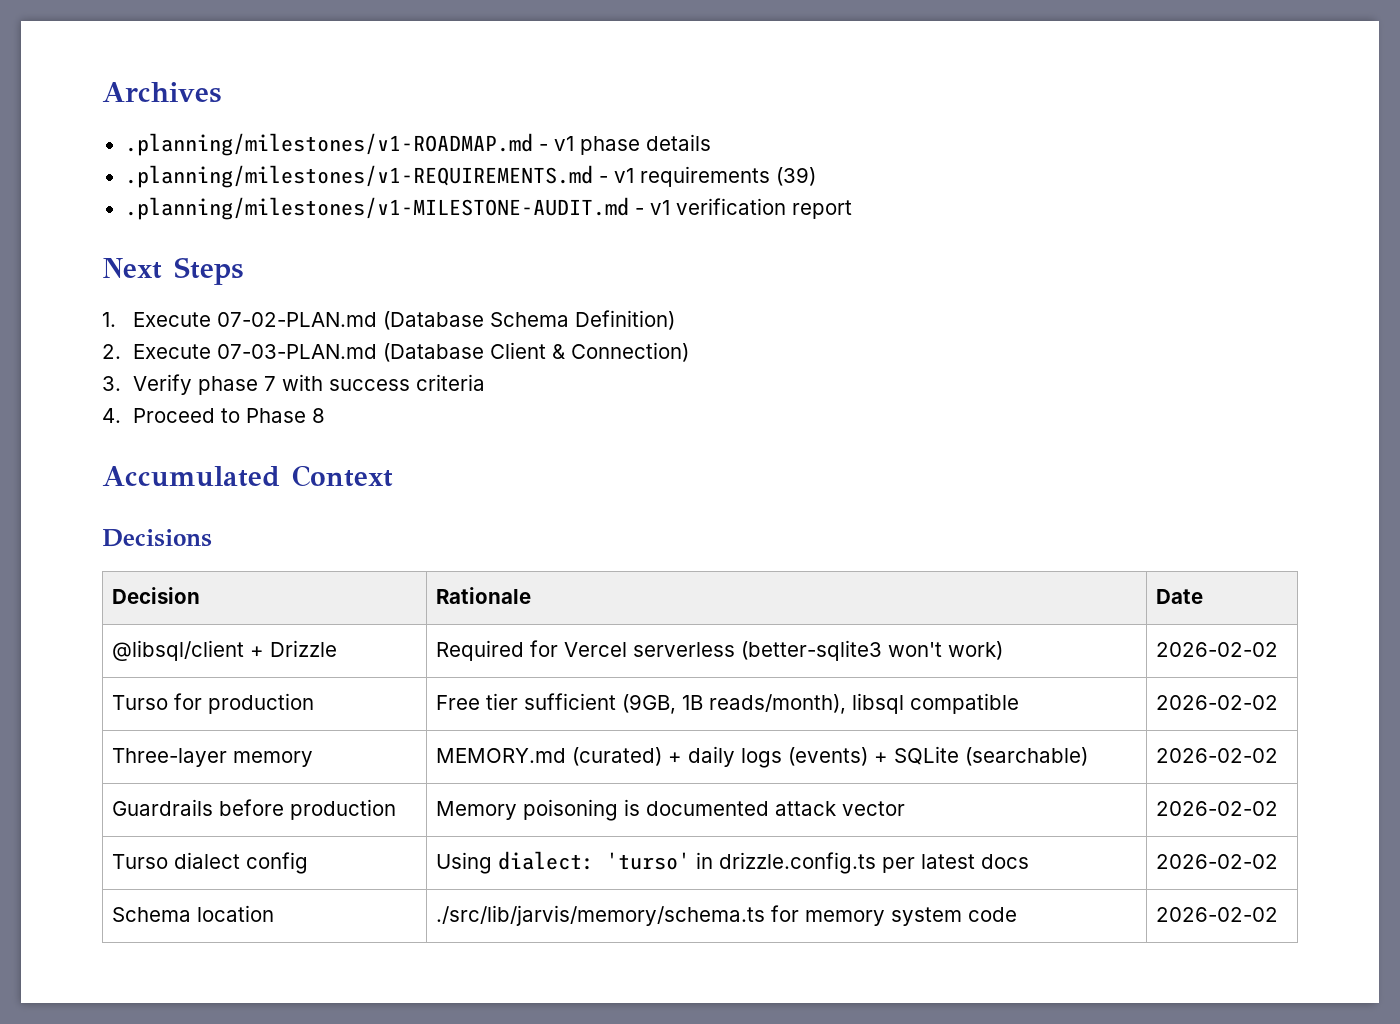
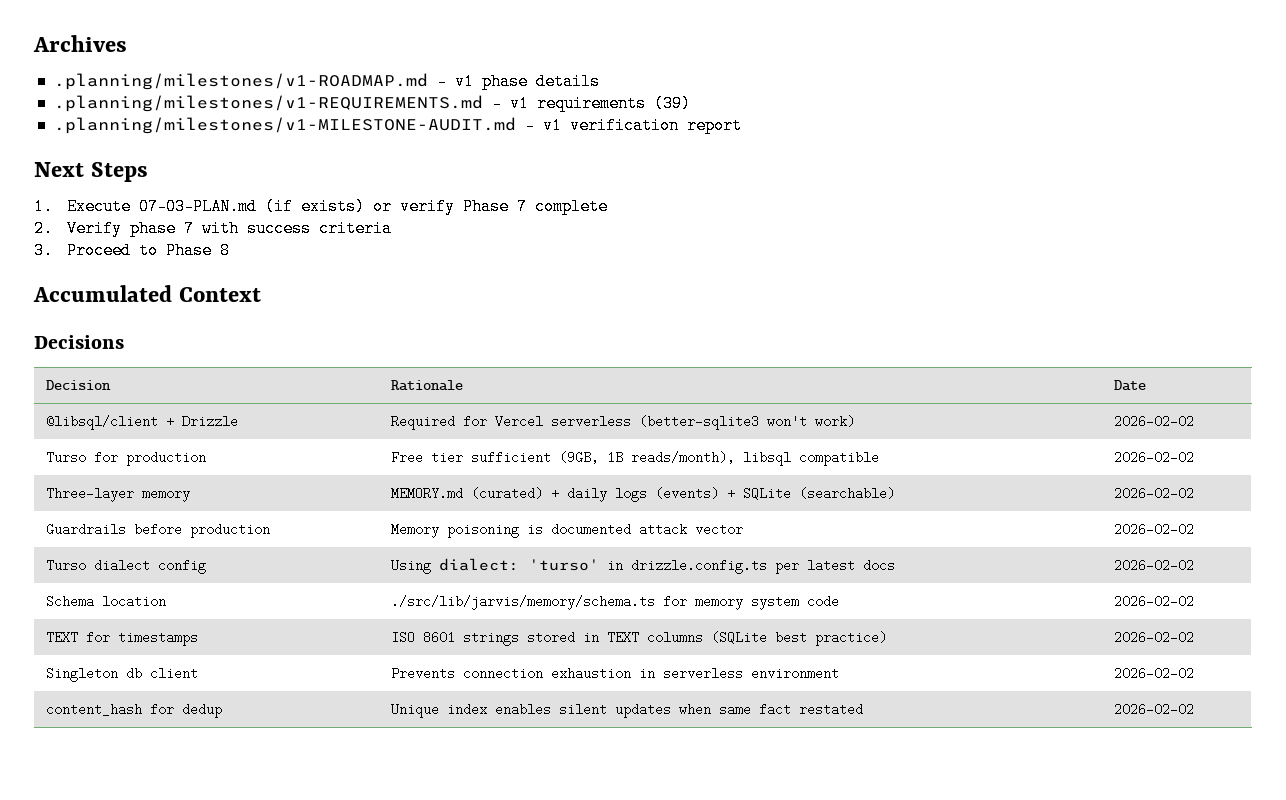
[216,310,675,330] [102,342,689,362] [102,376,121,391] 07-02-PLAN.md (Database Schema Definition) // 2. Execute 07-03-PLAN.md (Database Client & Connection) // 3. -> [138,198,608,215] [34,220,53,237] 07-03-PLAN.md (if exists) or verify Phase 7 complete // 2.
[102,408,121,423] 4. -> [34,242,53,259] 3.
(1278, 914) none -> [45,631,198,646] [390,631,887,646] [1113,631,1194,644] [45,667,198,682] [390,667,839,680] [1113,667,1194,680] [45,703,222,718] [390,703,863,718] [1113,703,1194,716] // TEXT for timestamps | ISO 8601 strings stored in TEXT columns (SQLite best practice) | 2026-02-02 // Singleton db client | Prevents connection exhaustion in serverless environment | 2026-02-02 // content_hash for dedup | Unique index enables silent updates when same fact restated | 2026-02-02

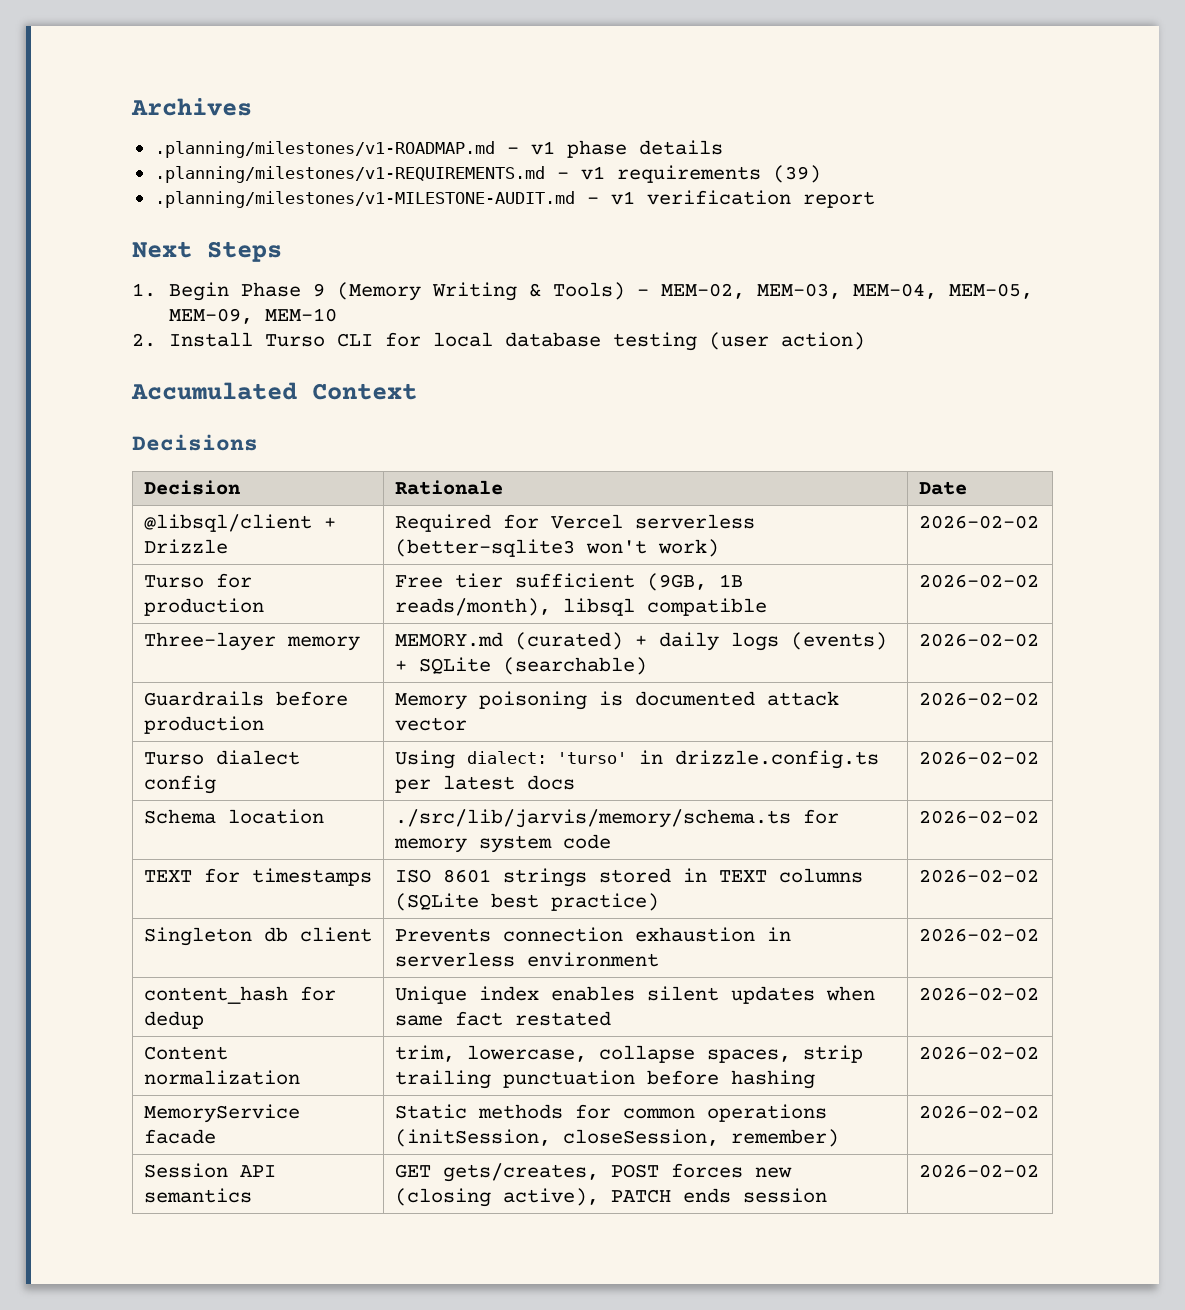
[66,198,608,215] [34,220,392,237] [34,242,230,259] Execute 07-03-PLAN.md (if exists) or verify Phase 7 complete // 2. Verify phase 7 with success criteria // 3. Proceed to Phase 8 -> [168,282,1033,301] [168,308,337,324] [132,332,865,351] Begin Phase 9 (Memory Writing & Tools) - MEM-02, MEM-03, MEM-04, MEM-05, MEM-09, MEM-10 // 2. Install Turso CLI for local database testing (user action)
(1194, 709) none -> [143,1046,228,1060] [143,1070,300,1085] [394,1045,863,1063] [394,1070,815,1089] [918,1046,1039,1060] [143,1104,300,1123] [143,1129,216,1144] [394,1104,827,1122] [394,1129,839,1147] [918,1105,1039,1119] [143,1163,276,1178] [143,1188,252,1203] [394,1163,792,1182] [394,1188,827,1207] [918,1164,1039,1178] // Content normalization | trim, lowercase, collapse spaces, strip trailing punctuation before hashing | 2026-02-02 // MemoryService facade | Static methods for common operations (initSession, closeSession, remember) | 2026-02-02 // Session API semantics | GET gets/creates, POST forces new (closing active), PATCH ends session | 2026-02-02

